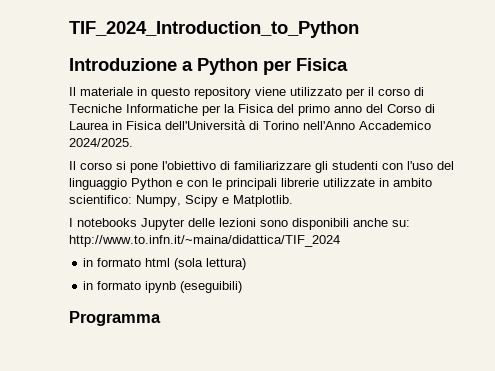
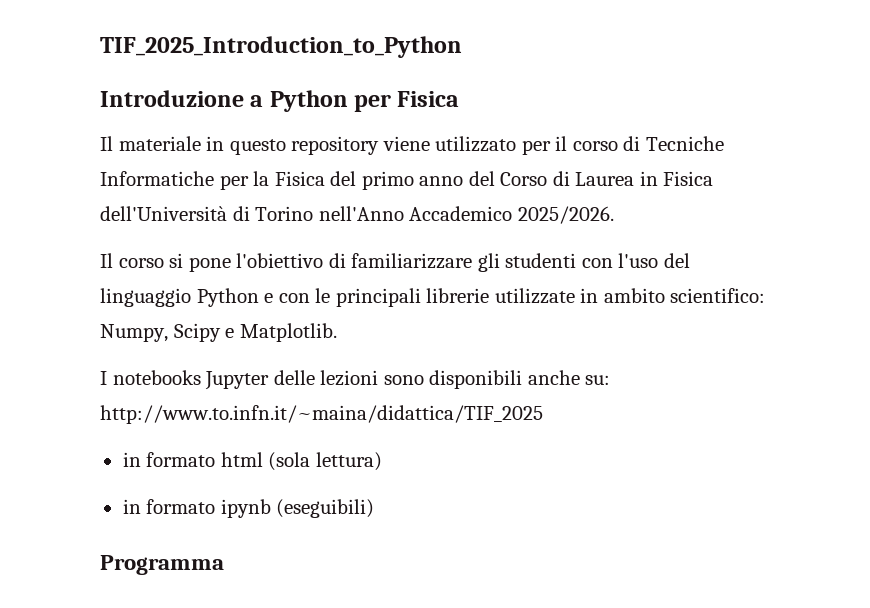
[69,21,359,38] TIF_2024_Introduction_to_Python -> [100,36,462,58] TIF_2025_Introduction_to_Python
[69,138,133,147] 2024/2025. -> [517,206,614,224] 2025/2026.
[69,235,340,247] http://www.to.infn.it/~maina/didattica/TIF_2024 -> [100,405,543,424] http://www.to.infn.it/~maina/didattica/TIF_2025

